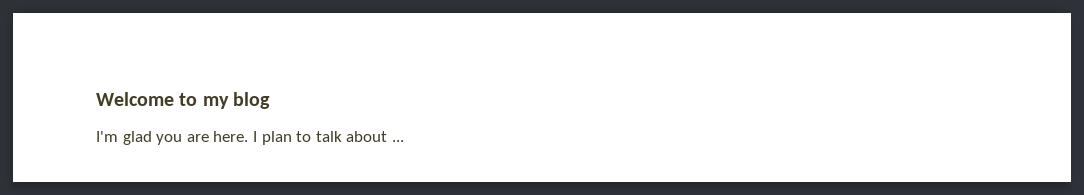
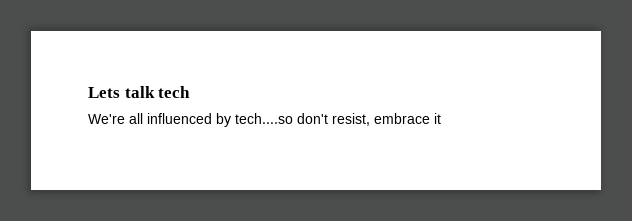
[96,92,270,109] [96,131,404,145] Welcome to my blog // I'm glad you are here. I plan to talk about ... -> [88,86,191,98] [88,113,441,127] Lets talk tech // We're all influenced by tech....so don't resist, embrace it

